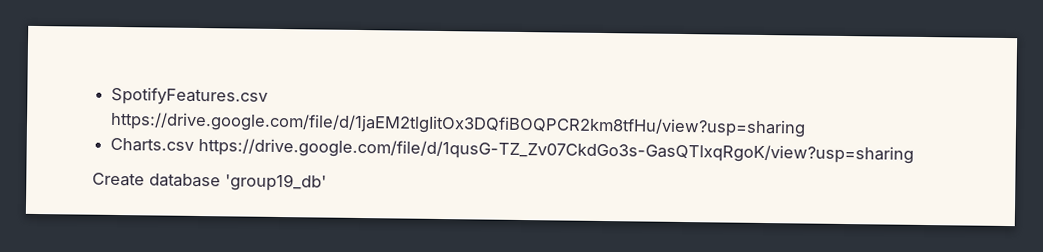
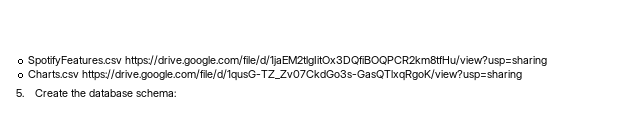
[92,172,327,192] Create database 'group19_db' -> [16,89,176,97] 5. Create the database schema:

